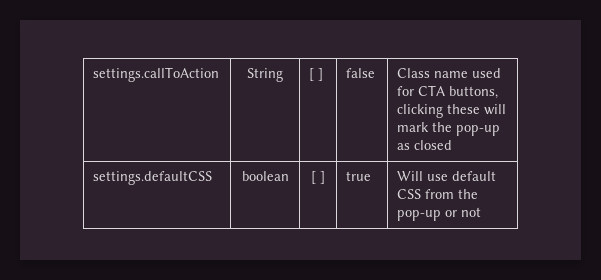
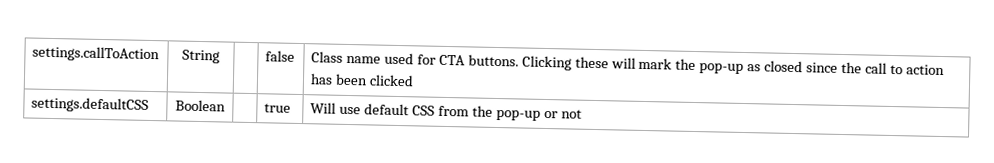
[309,68,324,81] [ ] -> (220, 56) none
[449,86,499,99] [397,104,444,118] buttons, clicking -> [467,54,572,71] buttons. Clicking
[93,171,213,185] [241,171,289,181] [311,171,325,184] // settings.defaultCSS | boolean | [ ] -> [806,61,945,76] [310,73,415,87] [31,96,150,113] [175,99,226,112] since the call to action has been clicked // settings.defaultCSS | Boolean |

